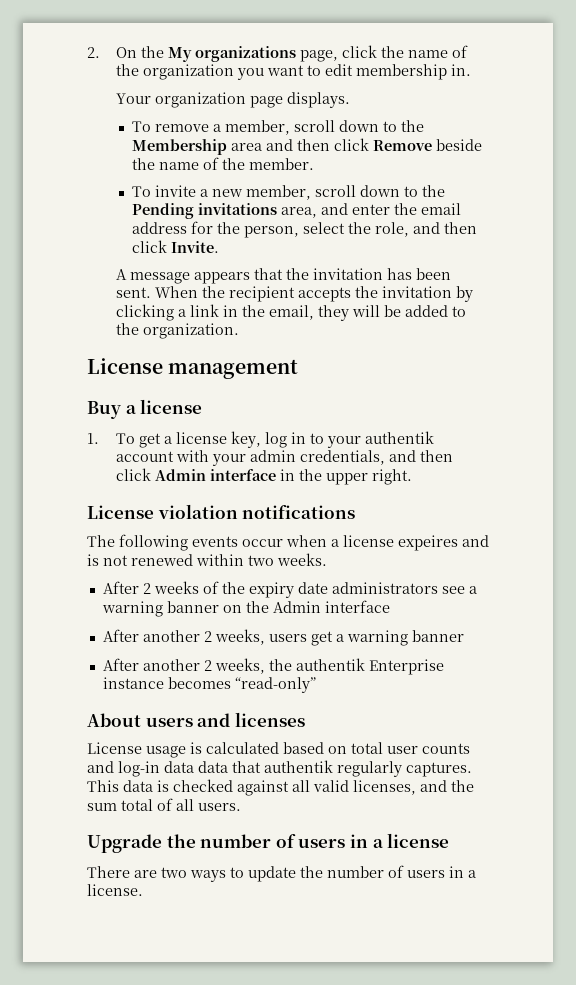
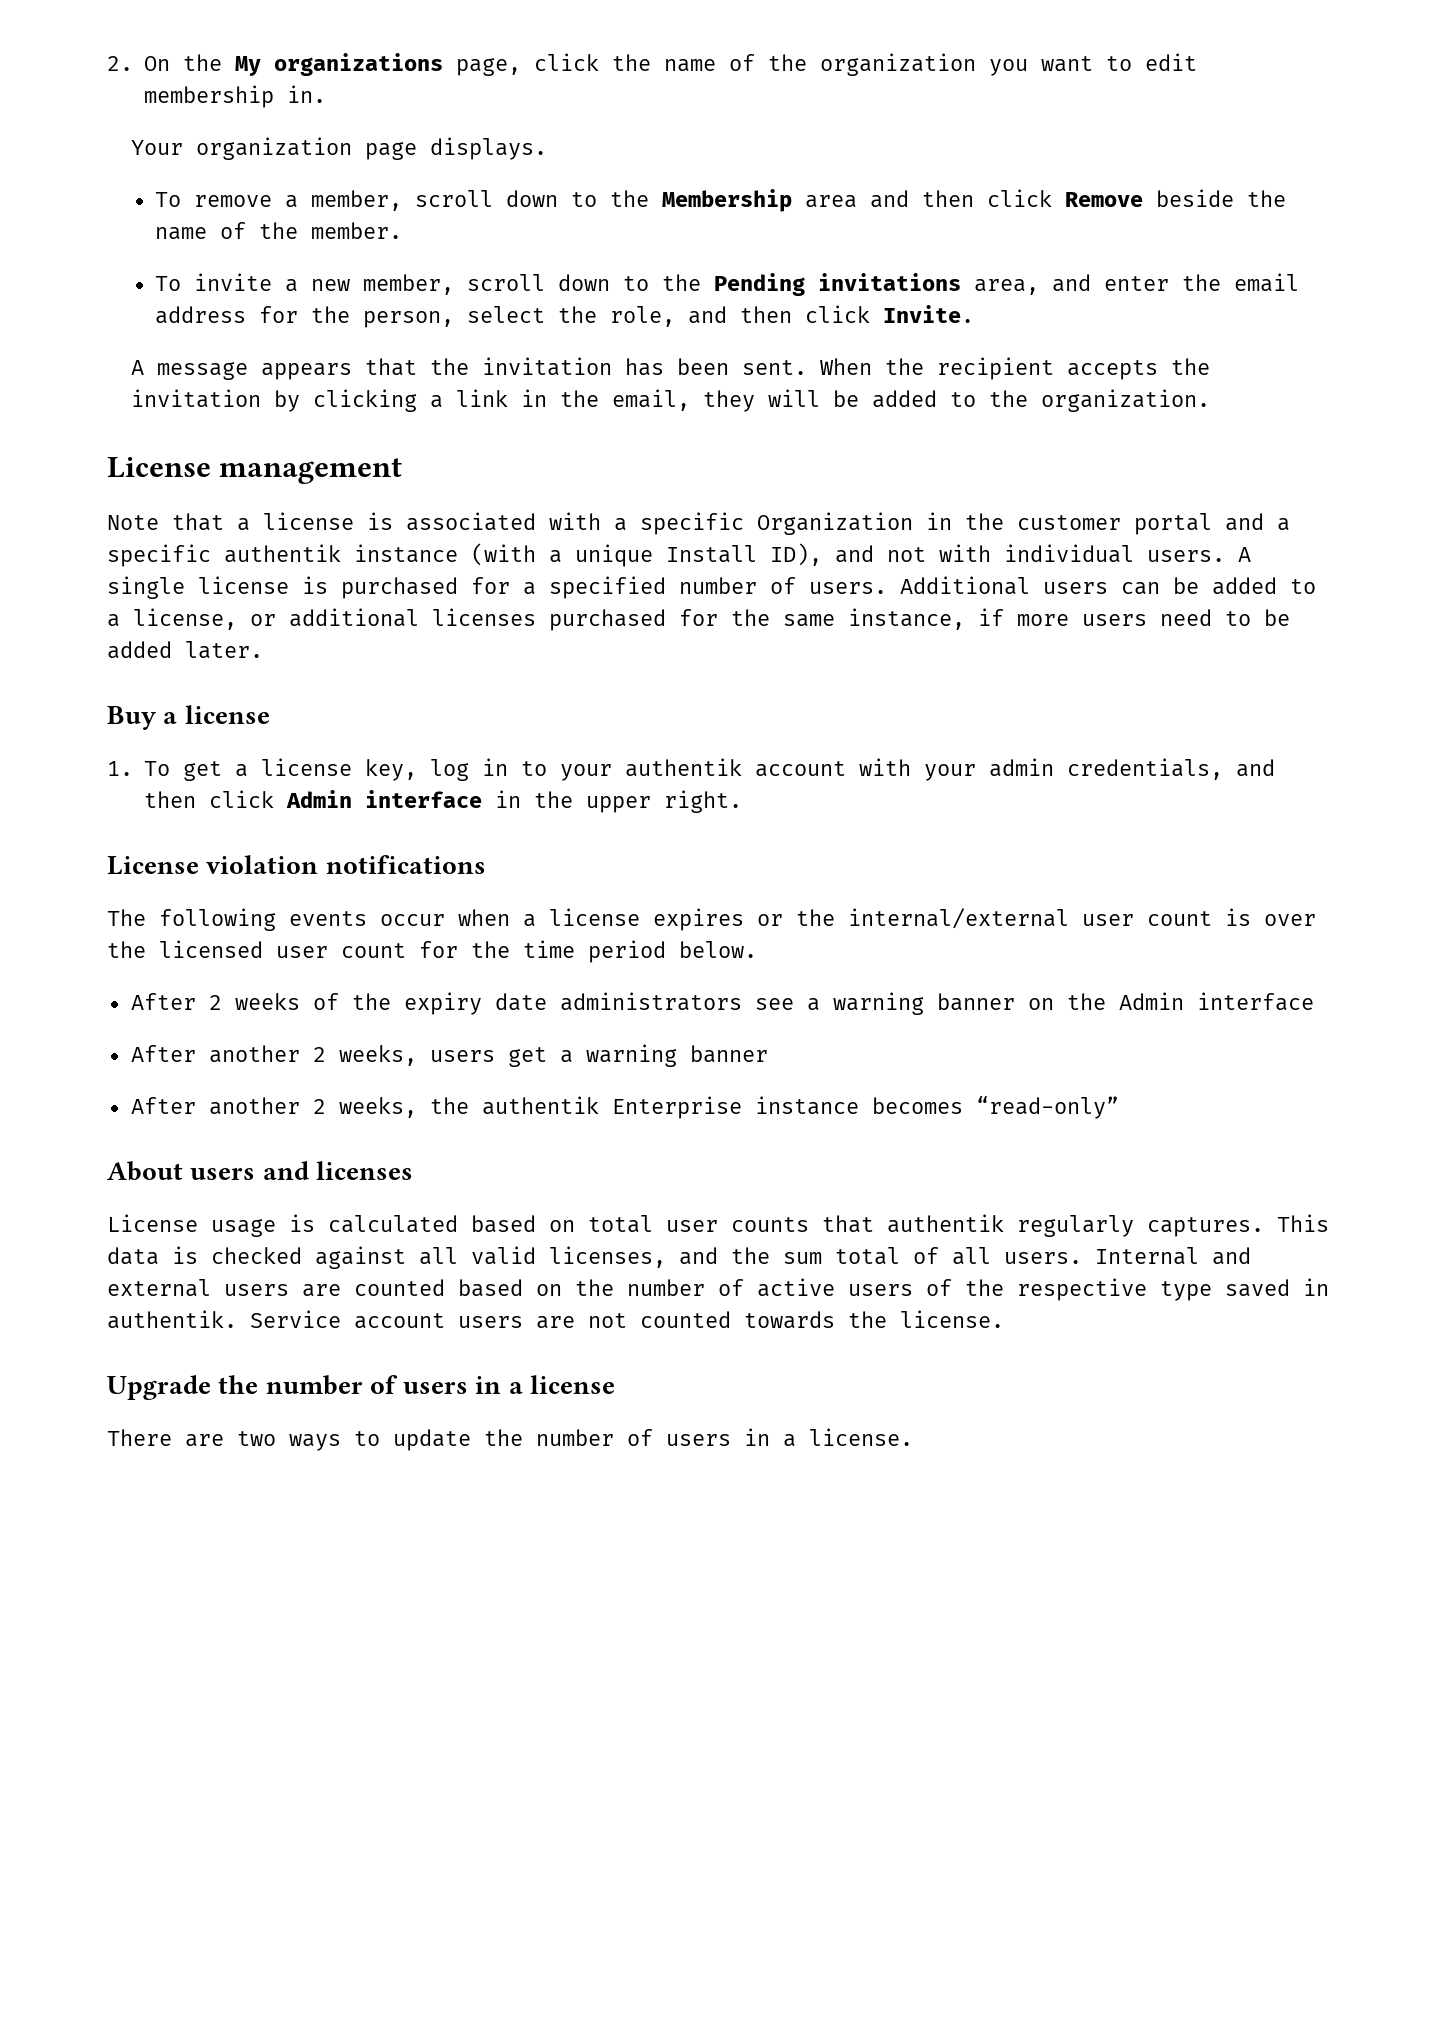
(299, 369) none -> [107,512,1290,535] [107,543,1251,567] [107,576,1316,599] [107,608,1290,631] [107,641,263,659] // Note that a license is associated with a specific Organization in the customer portal and a specific authentik instance (with a unique Install ID), and not with individual users. A single license is purchased for a specified number of users. Additional users can be added to a license, or additional licenses purchased for the same instance, if more users need to be added later.
[398,535,489,551] [87,553,327,566] expeires and is not renewed within two weeks. -> [653,908,1316,931] [107,940,757,963] expires or the internal/external user count is over the licensed user count for the time period below.
[87,761,228,777] and log-in data data -> (809, 1224) none
(241, 807) none -> [1095,1247,1251,1265] [107,1278,1329,1301] [107,1310,1004,1329] Internal and external users are counted based on the number of active users of the respective type saved in authentik. Service account users are not counted towards the license.

